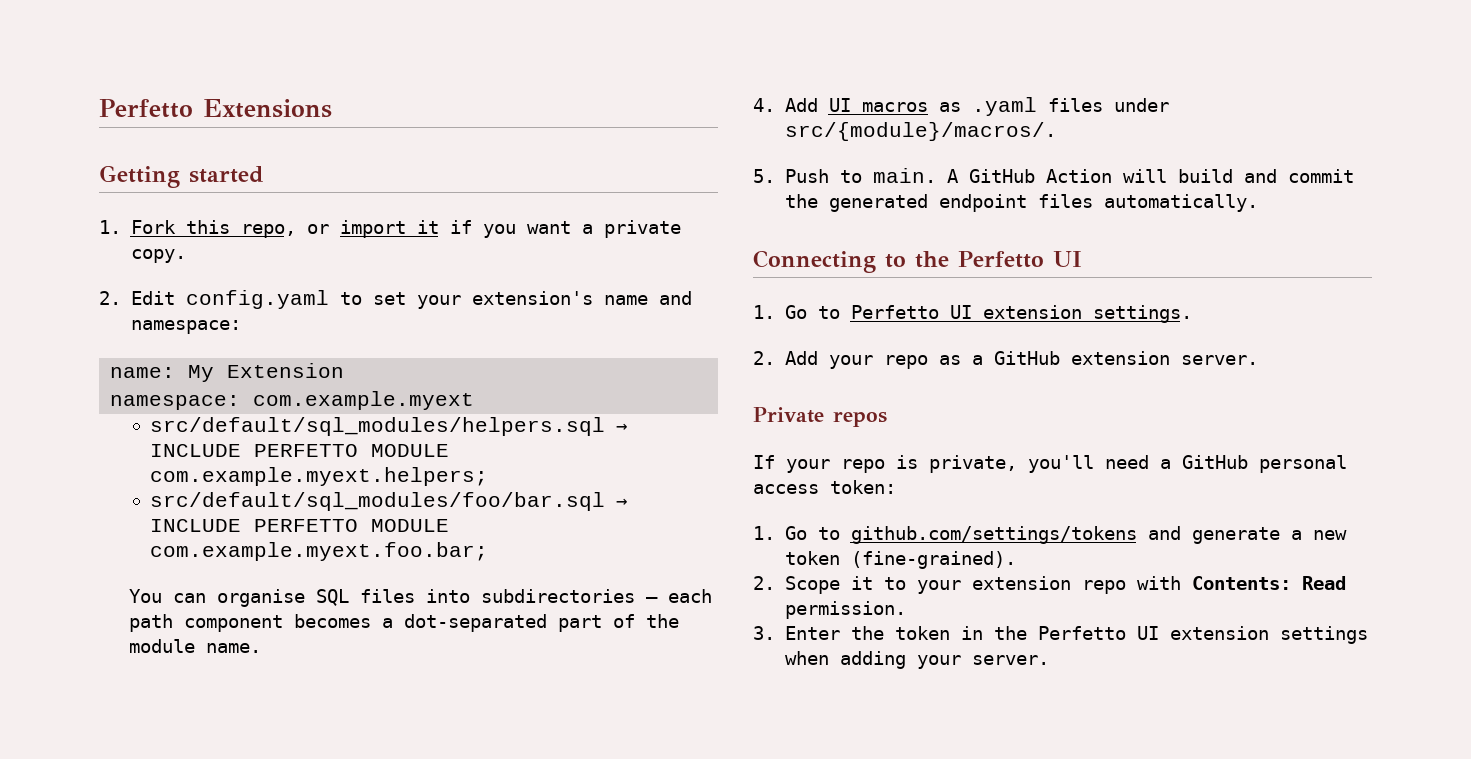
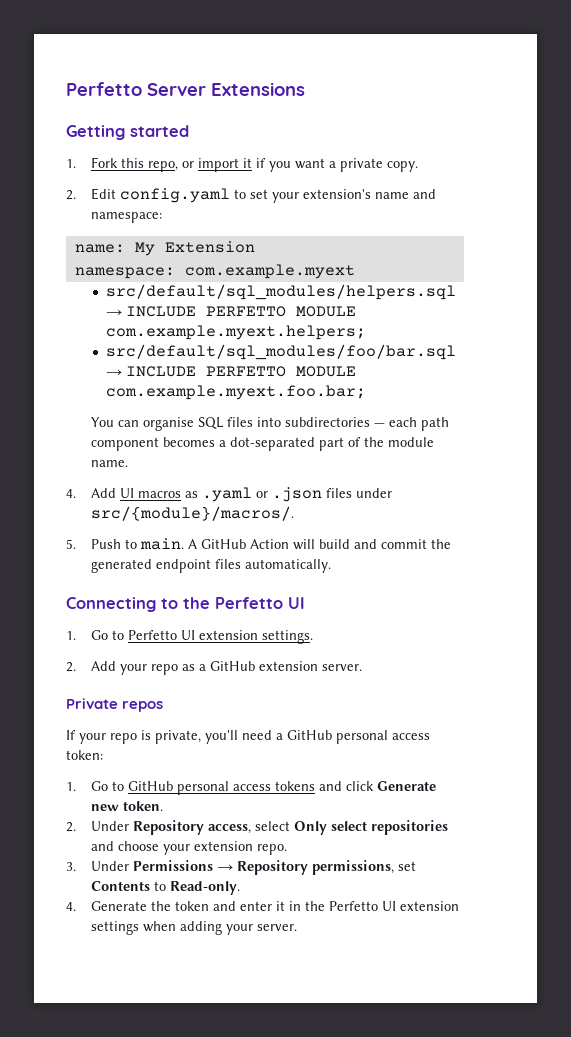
[99,99,193,118] Perfetto -> [66,82,206,96] Perfetto Server
(1037, 106) none -> [255,487,322,502] or .json
[850,526,1347,544] [784,551,1016,569] [753,576,1346,594] [784,601,906,619] [753,626,950,640] github.com/settings/tokens and generate a new token (fine-grained). // 2. Scope it to your extension repo with Contents: Read permission. // 3. Enter the token -> [127,781,436,795] [90,801,163,811] [66,820,448,835] [90,841,287,855] [66,860,416,875] [90,881,240,895] [66,901,285,911] GitHub personal access tokens and click Generate new token. // 2. Under Repository access, select Only select repositories and choose your extension repo. // 3. Under Permissions → Repository permissions, set Contents to Read-only. // 4. Generate the token and enter it

